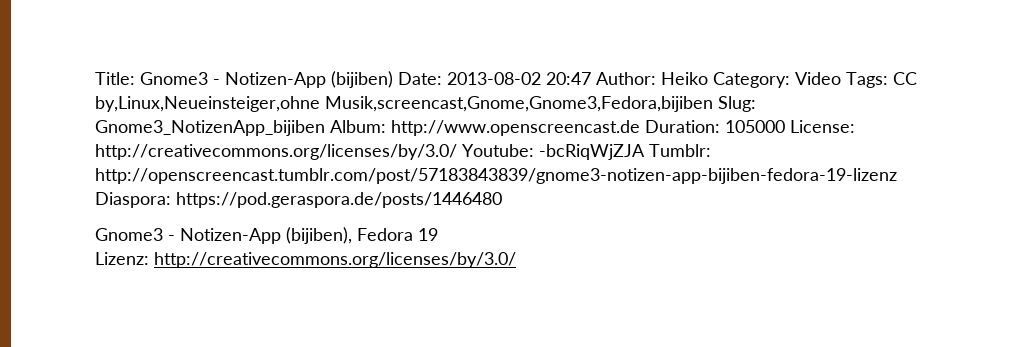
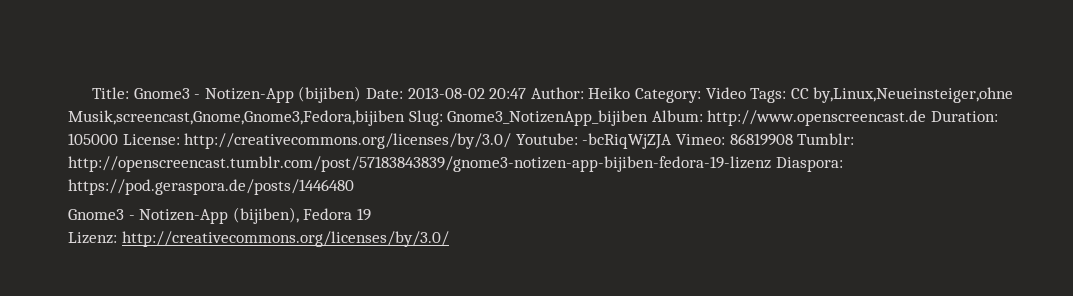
(645, 152) none -> [675,133,793,146] Vimeo: 86819908

